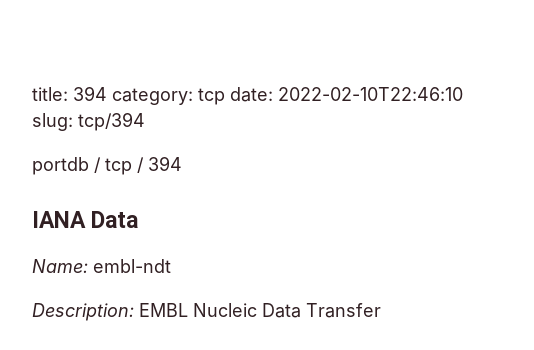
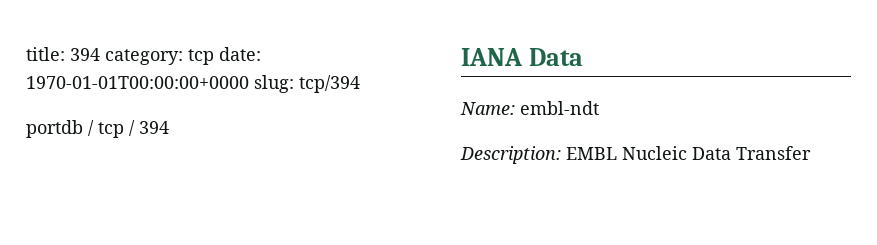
[278,87,463,101] 2022-02-10T22:46:10 -> [26,76,249,89] 1970-01-01T00:00:00+0000

